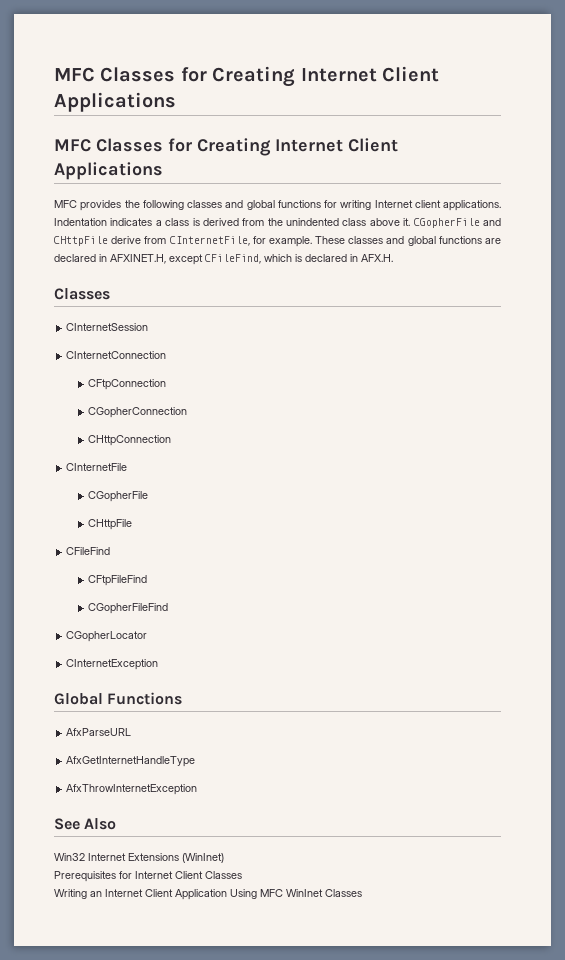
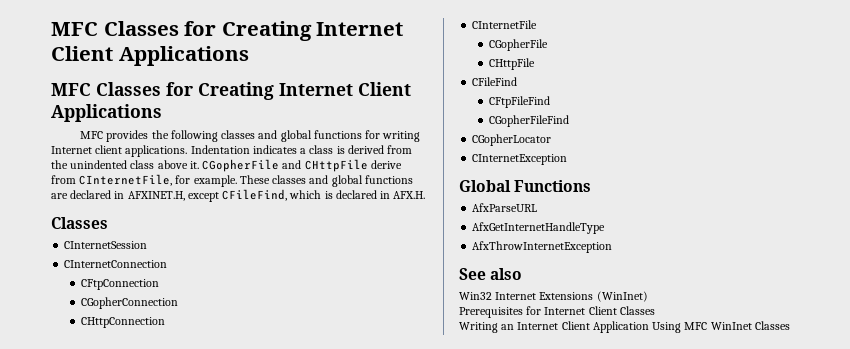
[84,818,117,830] Also -> [490,268,523,280] also

